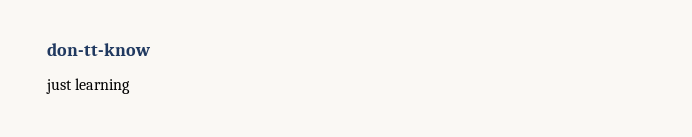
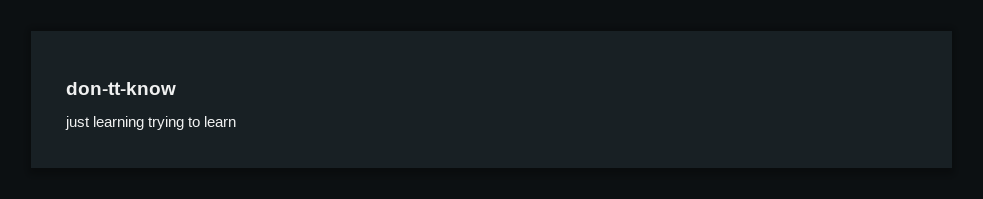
(131, 86) none -> [148,116,237,130] trying to learn

